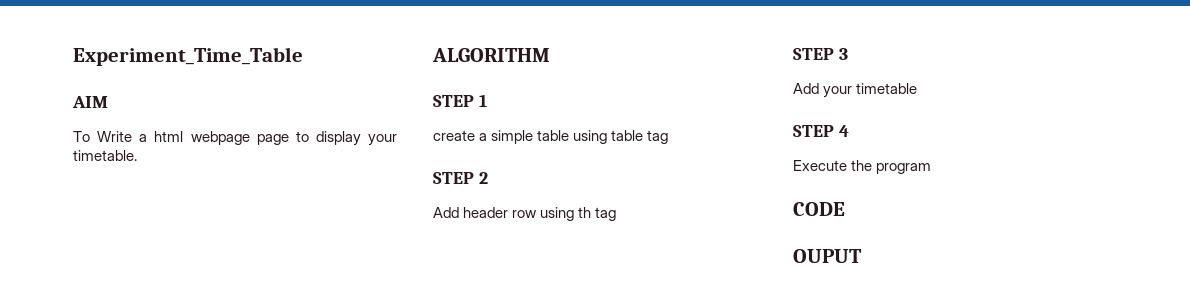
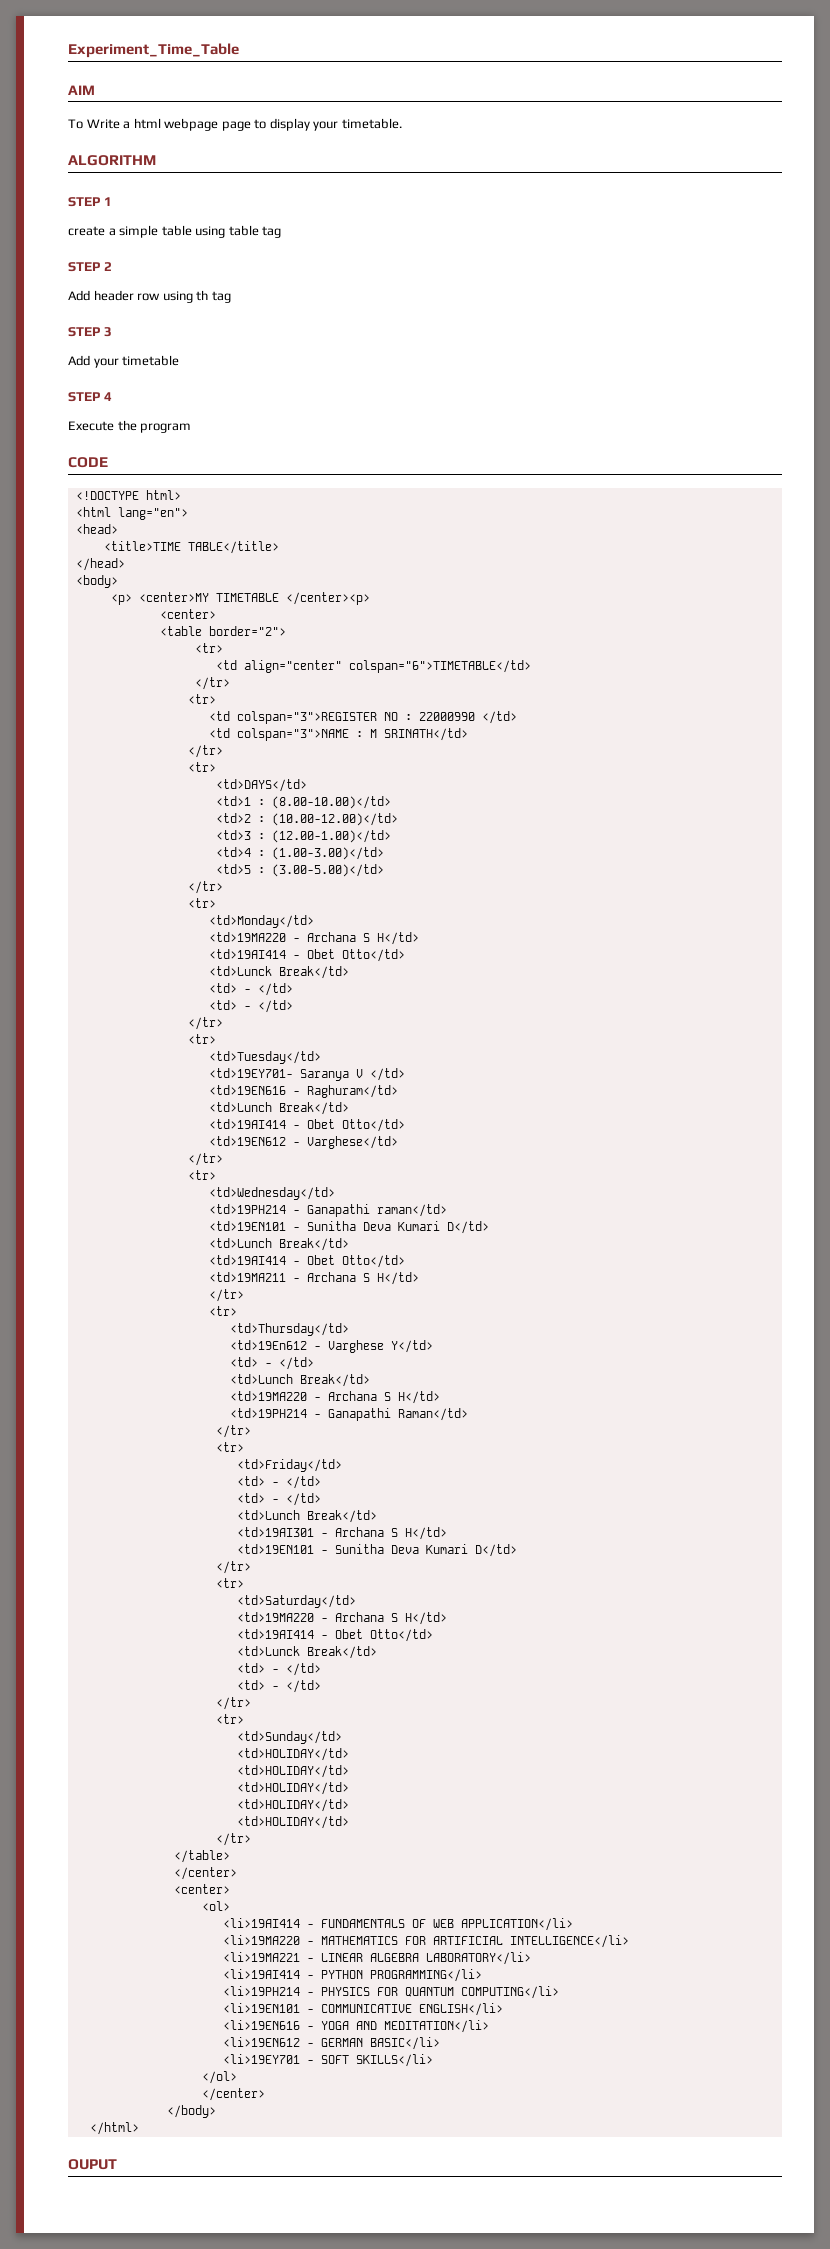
(845, 209) none -> [75,490,181,500] [75,507,188,520] [75,524,118,534] [103,541,279,554] [75,558,125,571] [75,575,118,588] [110,592,370,605] [159,609,216,619] [159,626,286,636] [194,643,223,653] [215,660,531,673] [194,677,230,690] [187,694,216,704] [208,711,517,724] [208,728,468,741] [187,745,223,758] [187,762,216,772] [215,779,307,792] [215,796,391,809] [215,813,398,826] [215,830,391,843] [215,847,384,860] [215,864,384,877] [187,881,223,894] [187,898,216,908] [208,915,314,928] [208,932,419,945] [208,949,405,962] [208,966,349,979] [208,983,293,996] [208,1000,293,1013] [187,1017,223,1030] [187,1034,216,1044] [208,1051,321,1064] [208,1068,405,1081] [208,1085,398,1098] [208,1102,349,1115] [208,1119,405,1132] [208,1136,398,1149] [187,1153,223,1166] [187,1170,216,1180] [208,1187,335,1200] [208,1204,447,1217] [208,1221,489,1234] [208,1238,349,1251] [208,1255,405,1268] [208,1272,419,1285] [208,1289,244,1302] [208,1306,237,1316] [229,1323,349,1336] [229,1340,433,1353] [229,1357,314,1370] [229,1374,370,1387] [229,1391,440,1404] [229,1408,468,1421] [215,1425,251,1438] [215,1442,244,1452] [236,1459,342,1472] [236,1476,321,1489] [236,1493,321,1506] [236,1510,377,1523] [236,1527,447,1540] [236,1544,517,1557] [215,1561,251,1574] [215,1578,244,1588] [236,1595,356,1608] [236,1612,447,1625] [236,1629,433,1642] [236,1646,377,1659] [236,1663,321,1676] [236,1680,321,1693] [215,1697,251,1710] [215,1714,244,1724] [236,1731,342,1744] [236,1748,349,1761] [236,1765,349,1778] [236,1782,349,1795] [236,1799,349,1812] [236,1816,349,1829] [215,1833,251,1846] [173,1850,230,1863] [173,1867,237,1880] [173,1884,230,1894] [201,1901,230,1911] [222,1918,573,1931] [222,1935,629,1948] [222,1952,531,1965] [222,1969,482,1982] [222,1986,559,1999] [222,2003,503,2016] [222,2020,489,2033] [222,2037,440,2050] [222,2054,433,2067] [201,2071,237,2084] [201,2088,265,2101] [166,2105,216,2118] [89,2122,139,2135] // <!DOCTYPE html> // <html lang="en"> // <head> // <title>TIME TABLE</title> // </head> // <body> // <p> <center>MY TIMETABLE </center><p> // <center> // <table border="2"> // <tr> // <td align="center" colspan="6">TIMETABLE</td> // </tr> // <tr> // <td colspan="3">REGISTER NO : 22000990 </td> // <td colspan="3">NAME : M SRINATH</td> // </tr> // <tr> // <td>DAYS</td> // <td>1 : (8.00-10.00)</td> // <td>2 : (10.00-12.00)</td> // <td>3 : (12.00-1.00)</td> // <td>4 : (1.00-3.00)</td> // <td>5 : (3.00-5.00)</td> // </tr> // <tr> // <td>Monday</td> // <td>19MA220 - Archana S H</td> // <td>19AI414 - Obet Otto</td> // <td>Lunck Break</td> // <td> - </td> // <td> - </td> // </tr> // <tr> // <td>Tuesday</td> // <td>19EY701- Saranya V </td> // <td>19EN616 - Raghuram</td> // <td>Lunch Break</td> // <td>19AI414 - Obet Otto</td> // <td>19EN612 - Varghese</td> // </tr> // <tr> // <td>Wednesday</td> // <td>19PH214 - Ganapathi raman</td> // <td>19EN101 - Sunitha Deva Kumari D</td> // <td>Lunch Break</td> // <td>19AI414 - Obet Otto</td> // <td>19MA211 - Archana S H</td> // </tr> // <tr> // <td>Thursday</td> // <td>19En612 - Varghese Y</td> // <td> - </td> // <td>Lunch Break</td> // <td>19MA220 - Archana S H</td> // <td>19PH214 - Ganapathi Raman</td> // </tr> // <tr> // <td>Friday</td> // <td> - </td> // <td> - </td> // <td>Lunch Break</td> // <td>19AI301 - Archana S H</td> // <td>19EN101 - Sunitha Deva Kumari D</td> // </tr> // <tr> // <td>Saturday</td> // <td>19MA220 - Archana S H</td> // <td>19AI414 - Obet Otto</td> // <td>Lunck Break</td> // <td> - </td> // <td> - </td> // </tr> // <tr> // <td>Sunday</td> // <td>HOLIDAY</td> // <td>HOLIDAY</td> // <td>HOLIDAY</td> // <td>HOLIDAY</td> // <td>HOLIDAY</td> // </tr> // </table> // </center> // <center> // <ol> // <li>19AI414 - FUNDAMENTALS OF WEB APPLICATION</li> // <li>19MA220 - MATHEMATICS FOR ARTIFICIAL INTELLIGENCE</li> // <li>19MA221 - LINEAR ALGEBRA LABORATORY</li> // <li>19AI414 - PYTHON PROGRAMMING</li> // <li>19PH214 - PHYSICS FOR QUANTUM COMPUTING</li> // <li>19EN101 - COMMUNICATIVE ENGLISH</li> // <li>19EN616 - YOGA AND MEDITATION</li> // <li>19EN612 - GERMAN BASIC</li> // <li>19EY701 - SOFT SKILLS</li> // </ol> // </center> // </body> // </html>

